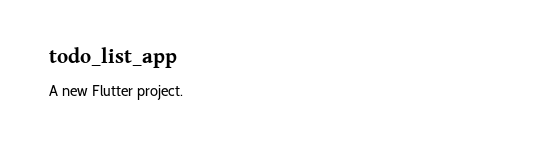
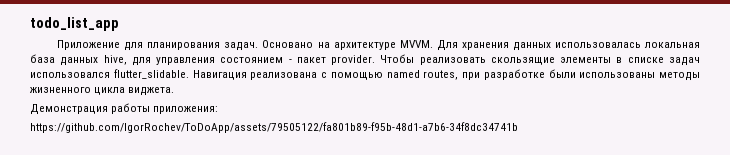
[49,85,183,100] A new Flutter project. -> [57,40,701,51] [30,54,700,66] [30,69,700,81] [29,87,175,96] [30,103,219,115] [30,122,518,133] Приложение для планирования задач. Основано на архитектуре MVVM. Для хранения данных использовалась локальная база данных hive, для управления состоянием - пакет provider. Чтобы реализовать скользящие элементы в списке задач использовался flutter_slidable. Навигация реализована с помощью named routes, при разработке были использованы методы жизненного цикла виджета. // Демонстрация работы приложения: // https://github.com/IgorRochev/ToDoApp/assets/79505122/fa801b89-f95b-48d1-a7b6-34f8dc34741b

